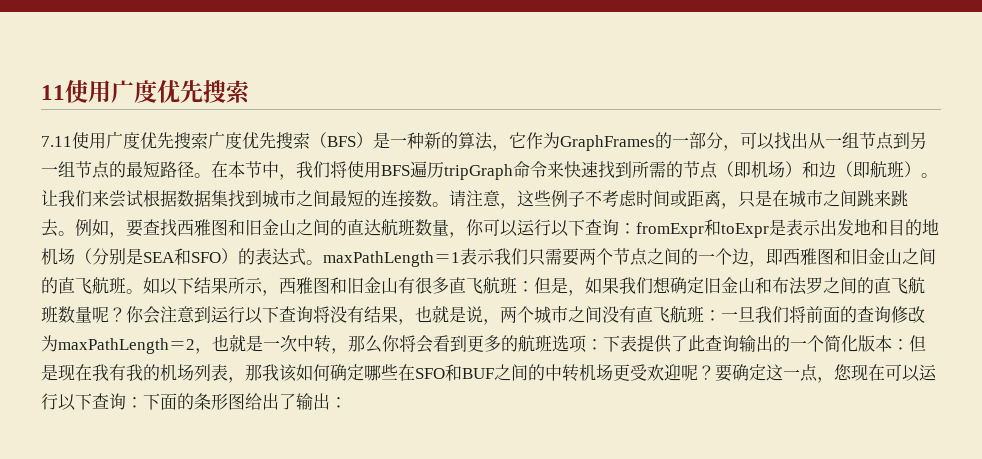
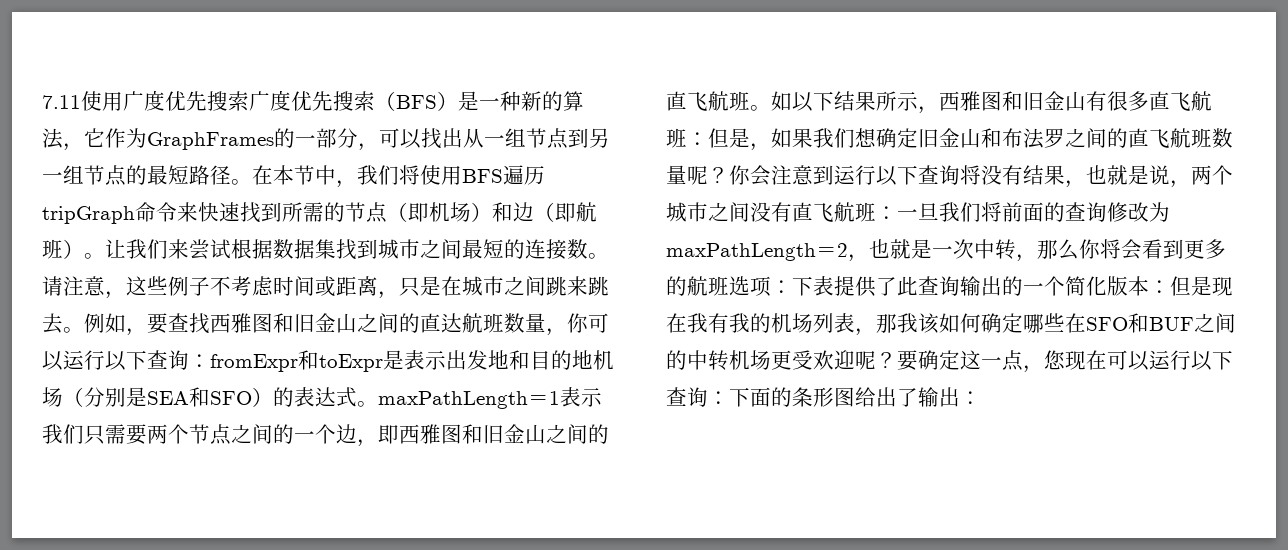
[41,80,249,104] 11使用广度优先搜索 // -> (42, 102) none

